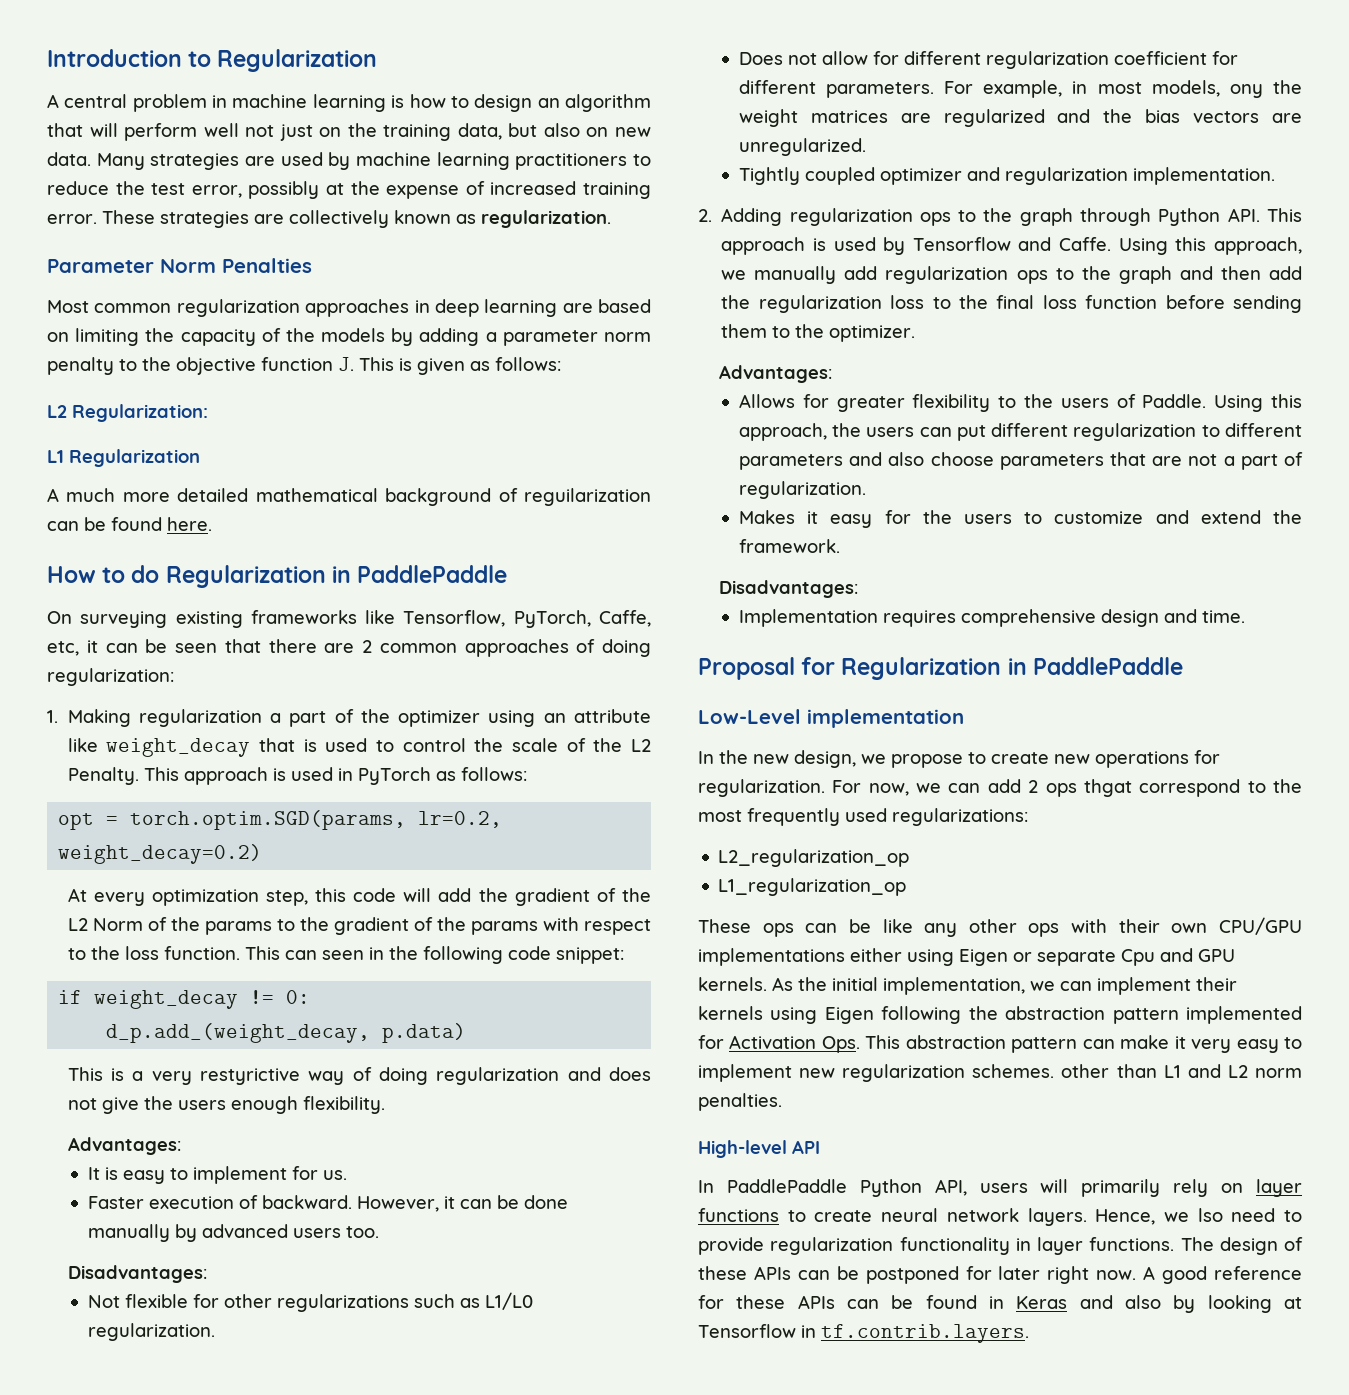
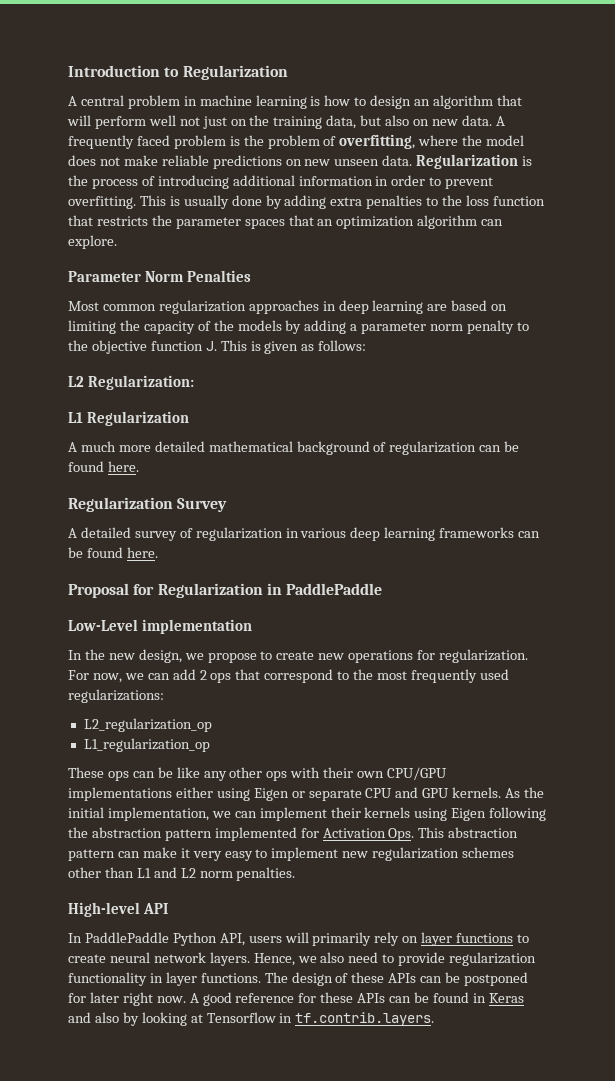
[96,152,651,170] [47,181,652,199] [47,210,611,228] Many strategies are used by machine learning practitioners to reduce the test error, possibly at the expense of increased training error. These strategies are collectively known as regularization. -> [495,116,505,126] [68,134,525,149] [68,154,533,169] [68,175,494,189] [68,195,545,209] [68,215,504,229] [68,235,117,249] A frequently faced problem is the problem of overfitting, where the model does not make reliable predictions on new unseen data. Regularization is the process of introducing additional information in order to prevent overfitting. This is usually done by adding extra penalties to the loss function that restricts the parameter spaces that an optimization algorithm can explore.
[524,488,651,506] [47,517,212,531] [47,565,508,588] [47,610,651,628] [47,639,651,657] [47,668,174,686] [47,709,652,727] [67,738,651,757] [67,767,527,785] [58,810,503,830] [58,844,263,864] [67,888,651,906] [67,917,652,935] [67,946,624,964] [58,990,311,1009] [106,1023,467,1043] [67,1067,651,1085] [67,1096,385,1114] [67,1137,181,1155] [87,1166,347,1184] [87,1195,568,1212] [87,1224,379,1242] [67,1265,207,1283] [87,1292,533,1312] [87,1323,215,1341] [738,51,1238,69] [738,80,1302,98] [738,109,1302,127] [738,138,866,156] [738,167,1275,185] [698,208,1302,226] [721,237,1302,255] [721,266,1302,284] [721,295,1302,313] [721,324,916,342] [718,365,832,383] [738,394,1302,412] [738,423,1302,441] [738,452,1303,470] [738,481,866,499] [738,510,1302,528] [738,539,840,553] [718,580,858,598] [738,609,1245,627] reguilarization can be found here. // How to do Regularization in PaddlePaddle // On surveying existing frameworks like Tensorflow, PyTorch, Caffe, etc, it can be seen that there are 2 common approaches of doing regularization: // 1. Making regularization a part of the optimizer using an attribute like weight_decay that is used to control the scale of the L2 Penalty. This approach is used in PyTorch as follows: // opt = torch.optim.SGD(params, lr=0.2, weight_decay=0.2) // At every optimization step, this code will add the gradient of the L2 Norm of the params to the gradient of the params with respect to the loss function. This can seen in the following code snippet: // if weight_decay != 0: // d_p.add_(weight_decay, p.data) // This is a very restyrictive way of doing regularization and does not give the users enough flexibility. // Advantages: // It is easy to implement for us. // Faster execution of backward. However, it can be done manually by advanced users too. // Disadvantages: // Not flexible for other regularizations such as L1/L0 regularization. // Does not allow for different regularization coefficient for different parameters. For example, in most models, ony the weight matrices are regularized and the bias vectors are unregularized. // Tightly coupled optimizer and regularization implementation. // 2. Adding regularization ops to the graph through Python API. This approach is used by Tensorflow and Caffe. Using this approach, we manually add regularization ops to the graph and then add the regularization loss to the final loss function before sending them to the optimizer. // Advantages: // Allows for greater flexibility to the users of Paddle. Using this approach, the users can put different regularization to different parameters and also choose parameters that are not a part of regularization. // Makes it easy for the users to customize and extend the framework. // Disadvantages: // Implementation requires comprehensive design and time. -> [389,441,520,455] [68,461,139,472] [68,497,228,512] [68,527,541,541] [68,547,158,558] regularization can be found here. // Regularization Survey // A detailed survey of regularization in various deep learning frameworks can be found here.
[1083,779,1132,797] thgat -> [235,669,261,680] that
[1121,949,1155,966] Cpu -> [365,788,393,798] CPU
[972,1064,1055,1078] schemes. -> [462,847,515,858] schemes
[1197,1208,1223,1222] lso -> [320,952,345,963] also

